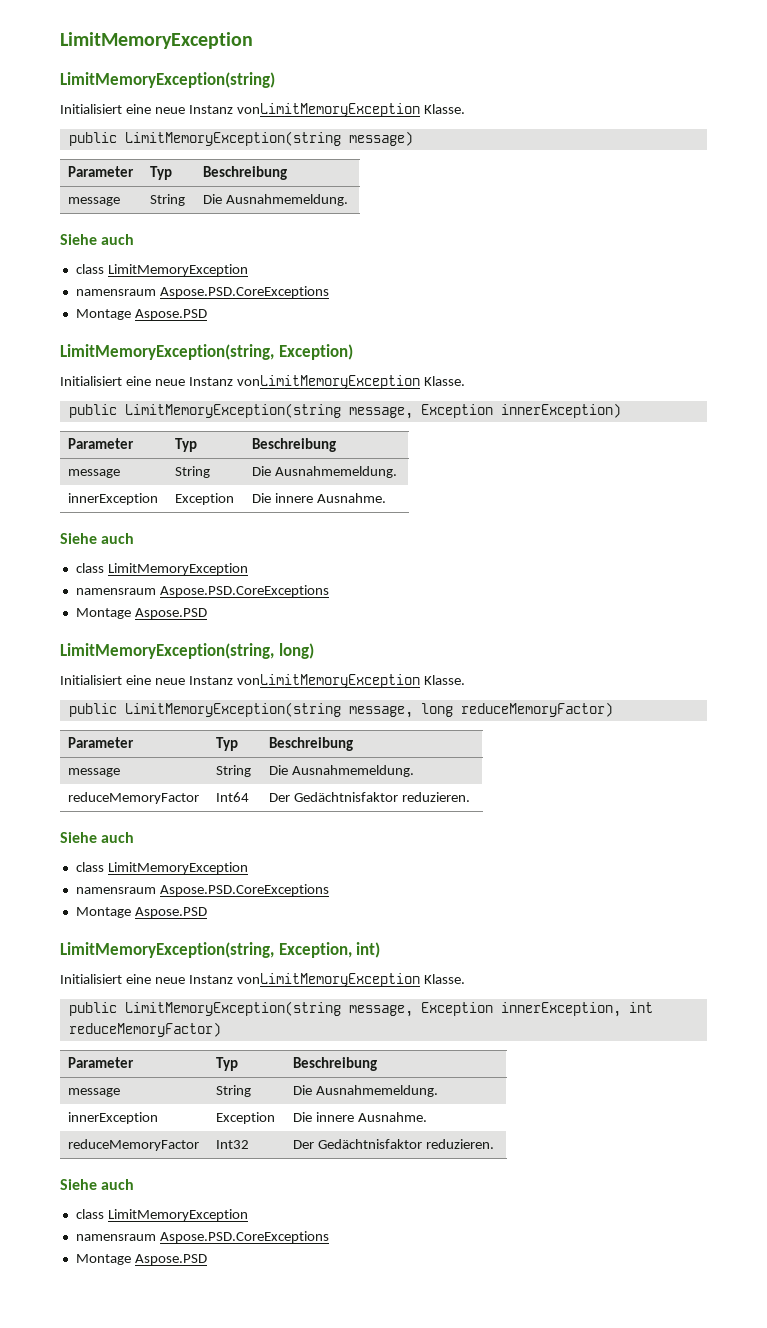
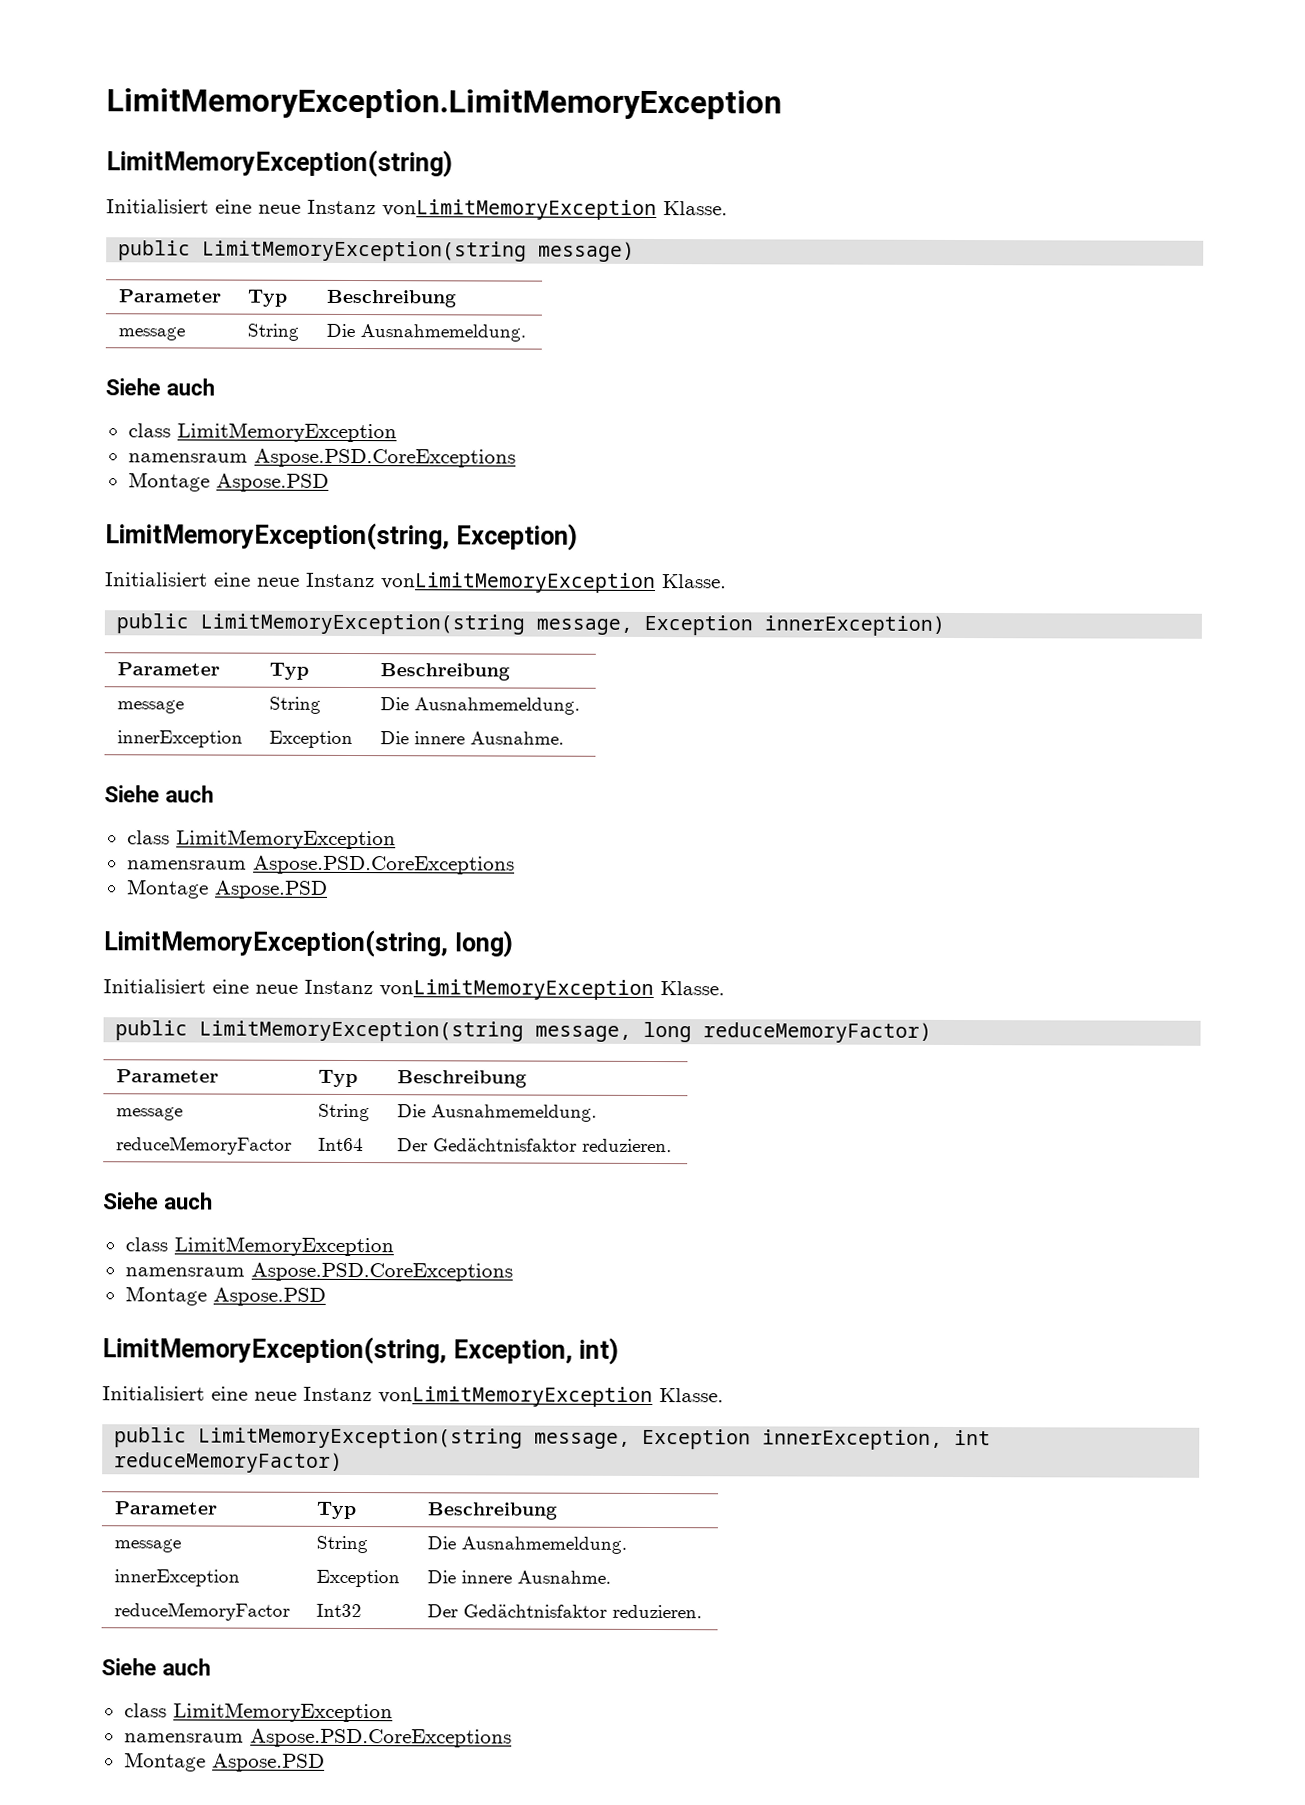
[60,32,253,49] LimitMemoryException -> [106,88,782,120] LimitMemoryException.LimitMemoryException

